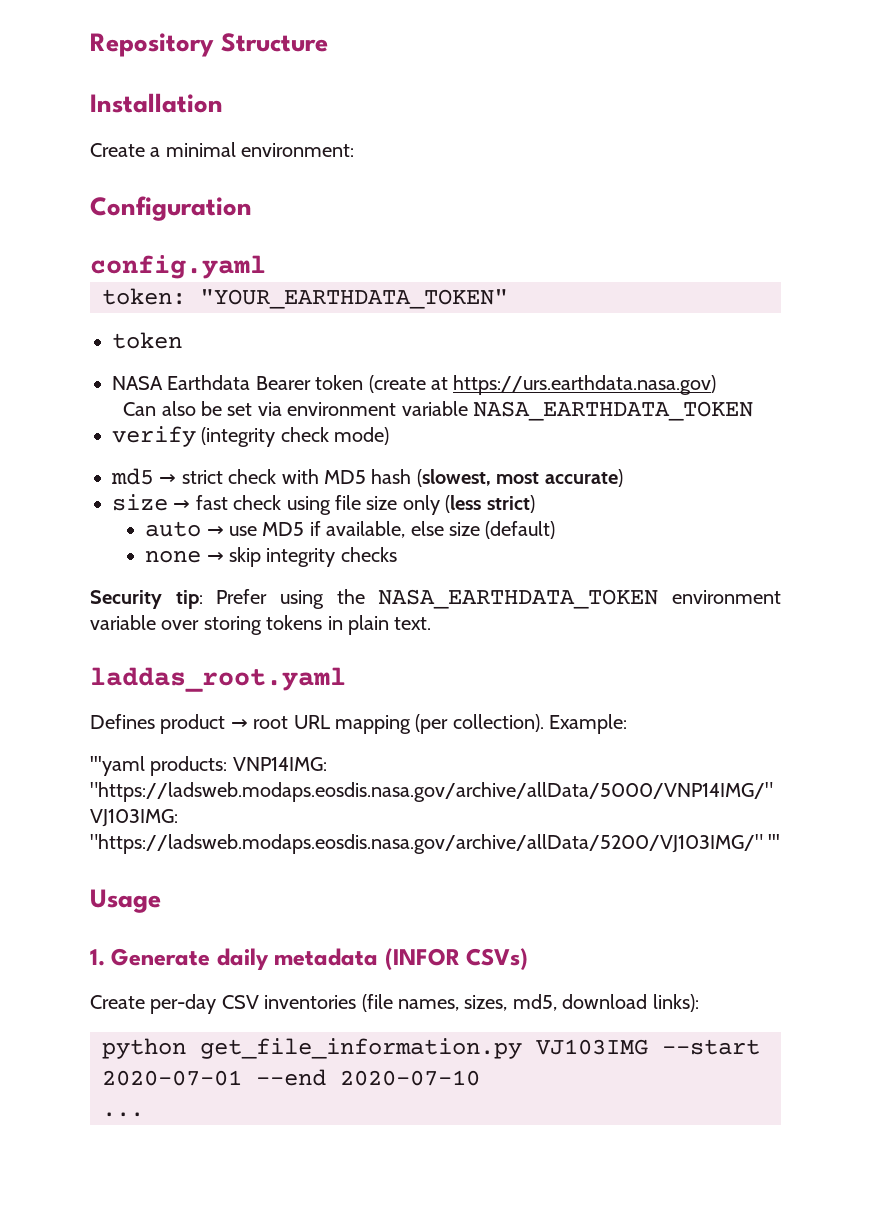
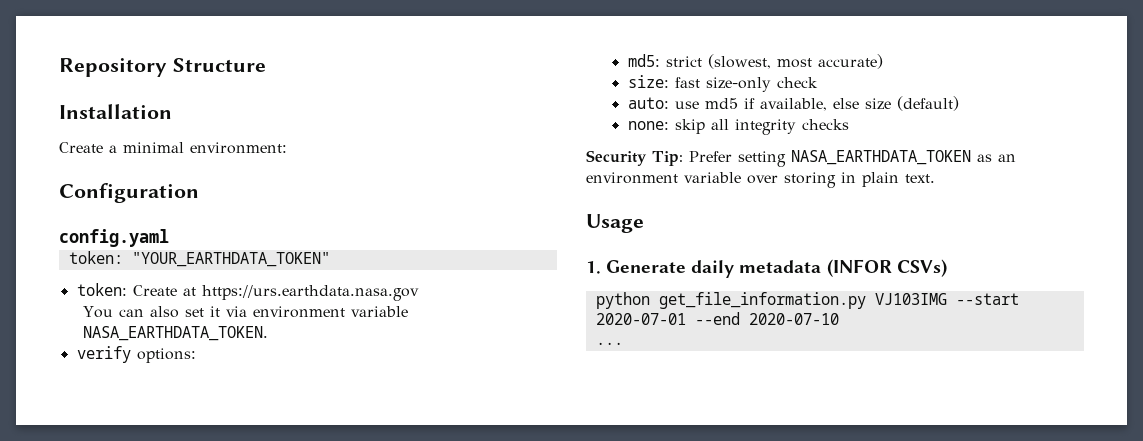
[112,332,182,349] [112,375,717,395] [123,401,253,416] token // NASA Earthdata Bearer token (create at https://urs.earthdata.nasa.gov) // Can also be set -> [76,283,419,301] [82,306,220,318] token: Create at https://urs.earthdata.nasa.gov // You can also set it
[472,401,753,421] NASA_EARTHDATA_TOKEN -> [82,326,268,341] NASA_EARTHDATA_TOKEN.
[201,427,390,447] [111,468,623,487] [112,494,535,515] [145,521,305,537] (integrity check mode) // md5 → strict check with MD5 hash (slowest, most accurate) // size → fast check using file size only (less strict) // auto → use MD5 -> [136,348,196,363] [627,54,883,69] [627,75,818,92] [627,97,738,109] options: // md5: strict (slowest, most accurate) // size: fast size-only check // auto: use md5
[145,547,261,567] none → skip -> [627,119,729,134] none: skip all
[175,589,659,609] tip: Prefer using the NASA_EARTHDATA_TOKEN -> [652,150,1016,167] Tip: Prefer setting NASA_EARTHDATA_TOKEN as an
[266,615,323,630] tokens -> (836, 180) none
[90,667,346,692] [90,714,628,734] [90,756,327,776] [90,782,773,802] [90,809,178,827] [90,834,781,854] // laddas_root.yaml // Defines product → root URL mapping (per collection). Example: // '''yaml products: VNP14IMG: "https://ladsweb.modaps.eosdis.nasa.gov/archive/allData/5000/VNP14IMG/" VJ103IMG: "https://ladsweb.modaps.eosdis.nasa.gov/archive/allData/5200/VJ103IMG/" ''' -> (935, 178) none
[90,994,699,1014] // Create per-day CSV inventories (file names, sizes, md5, download links): -> (947, 268) none

